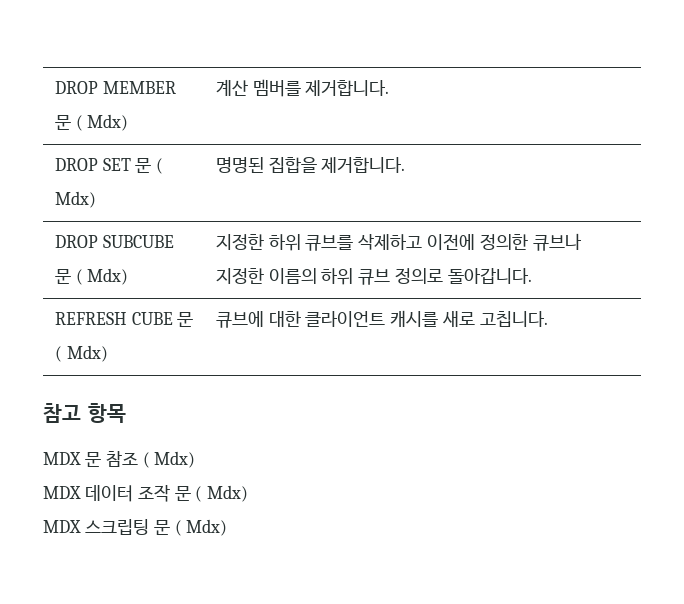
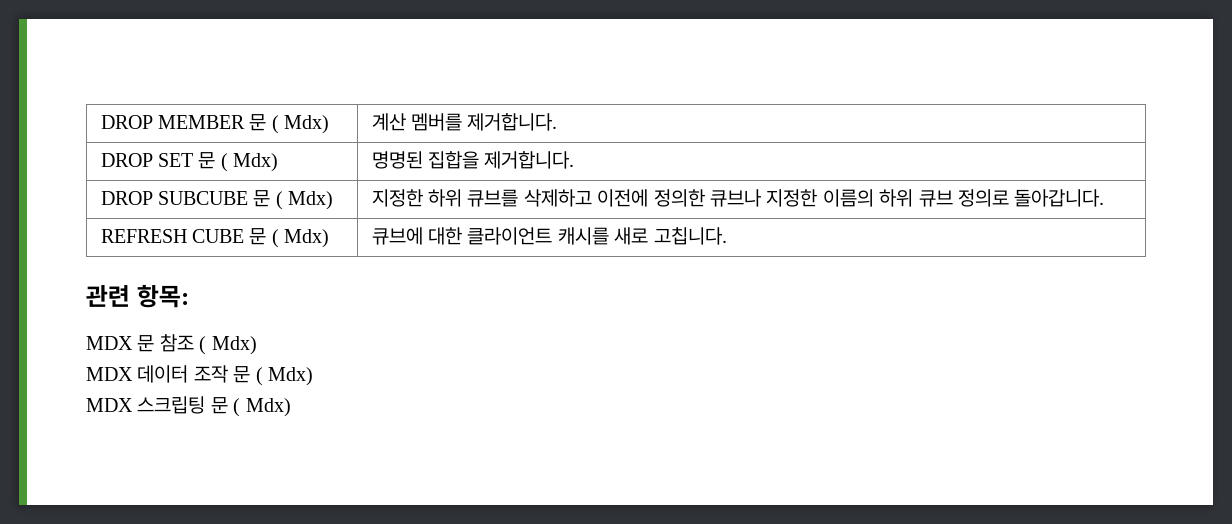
[43,403,126,423] 참고 항목 -> [86,284,189,308] 관련 항목:

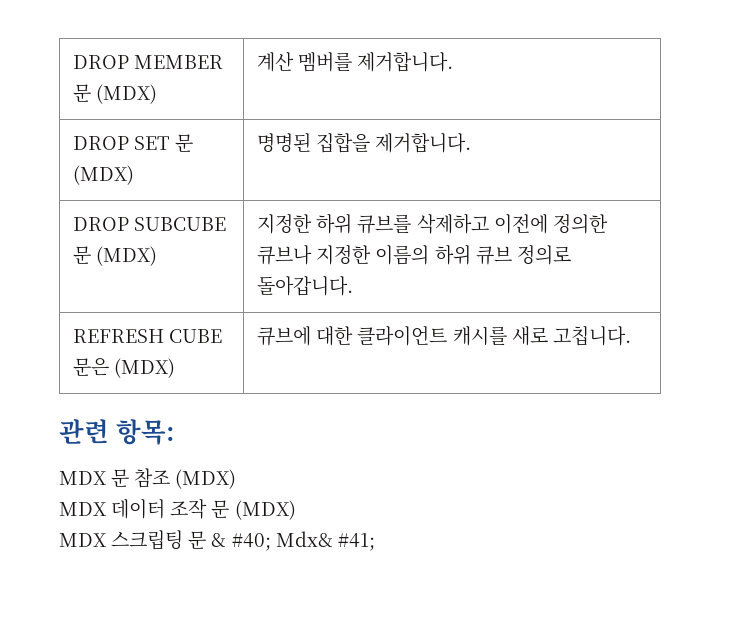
[271,115,330,134] ( Mdx) -> [96,84,158,104] (MDX)
[220,153,279,172] ( Mdx) -> [73,165,135,185] (MDX)
[275,191,334,210] ( Mdx) -> [96,246,158,266] (MDX)
[249,228,330,248] 문 ( Mdx) -> [73,358,176,378] 문은 (MDX)
[199,336,257,355] ( Mdx) -> [175,469,237,489] (MDX)
[255,367,313,386] ( Mdx) -> [234,500,296,520] (MDX)
[233,398,291,417] ( Mdx) -> [211,531,375,551] & #40; Mdx& #41;

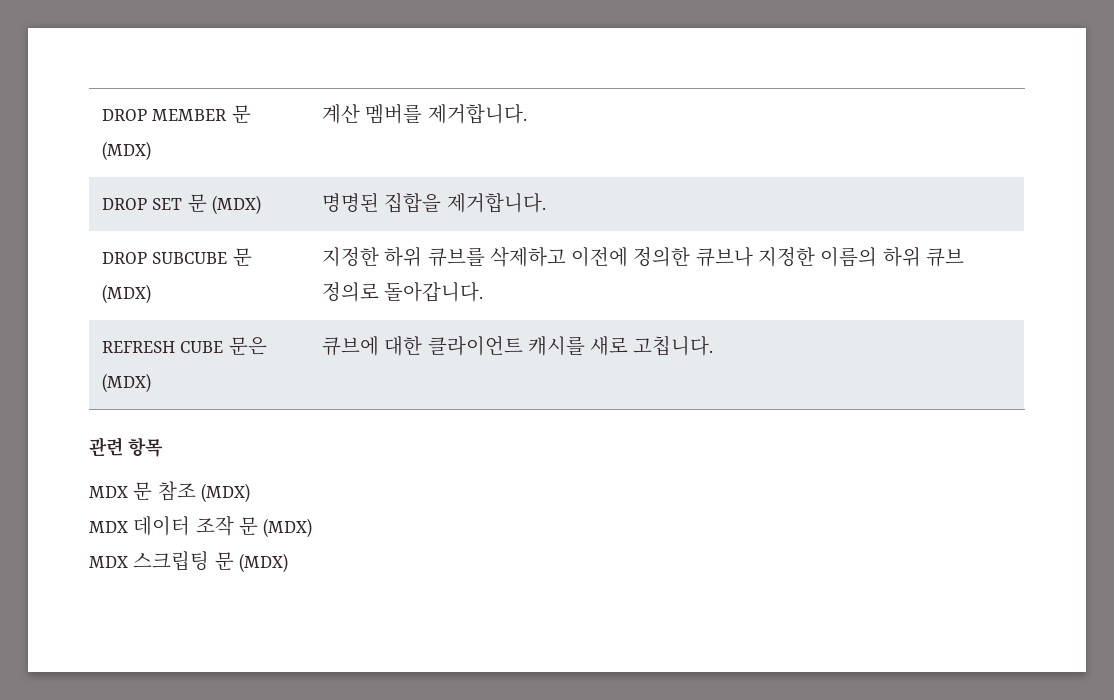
[115,419,175,445] 항목: -> [128,437,163,457] 항목
[211,531,375,551] & #40; Mdx& #41; -> [238,553,288,573] (MDX)

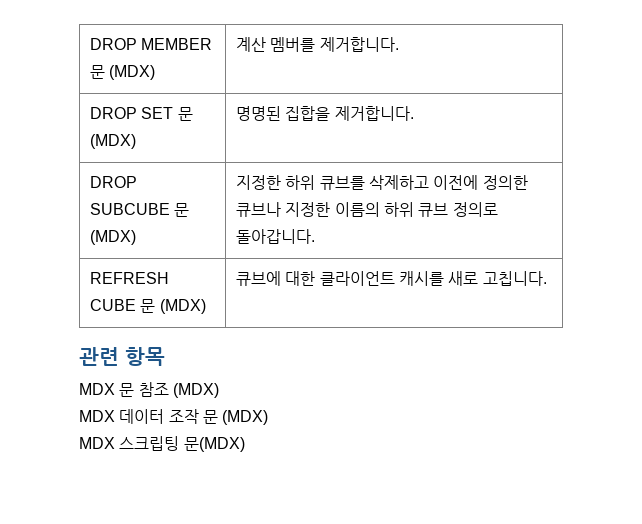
[228,337,267,355] 문은 -> [140,299,156,313] 문
[214,552,288,573] 문 (MDX) -> [183,437,245,452] 문(MDX)

